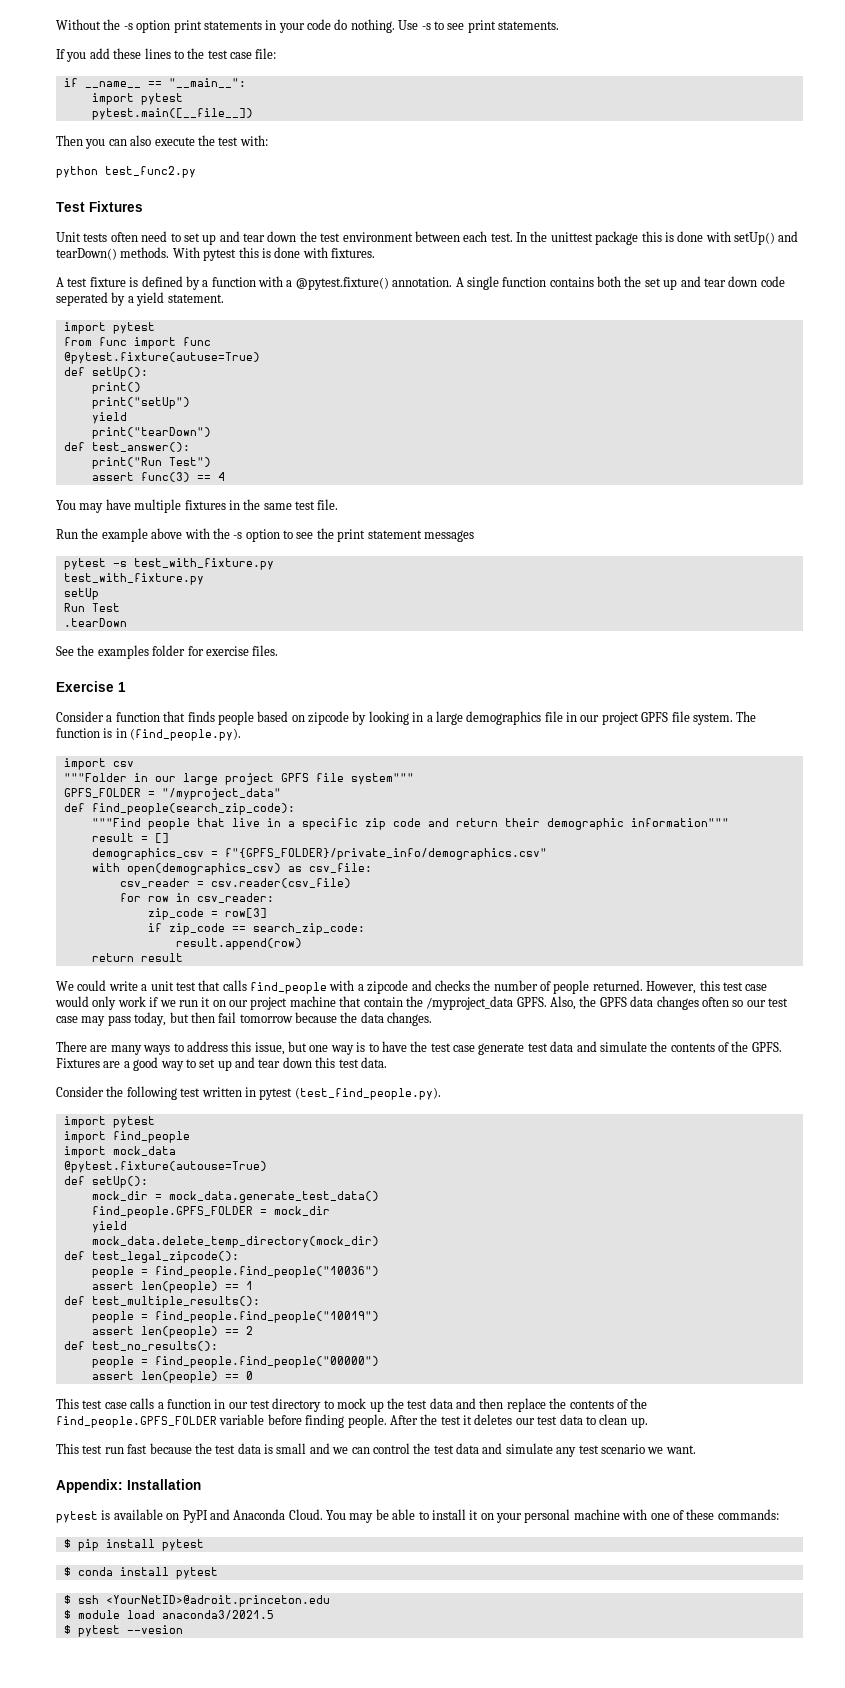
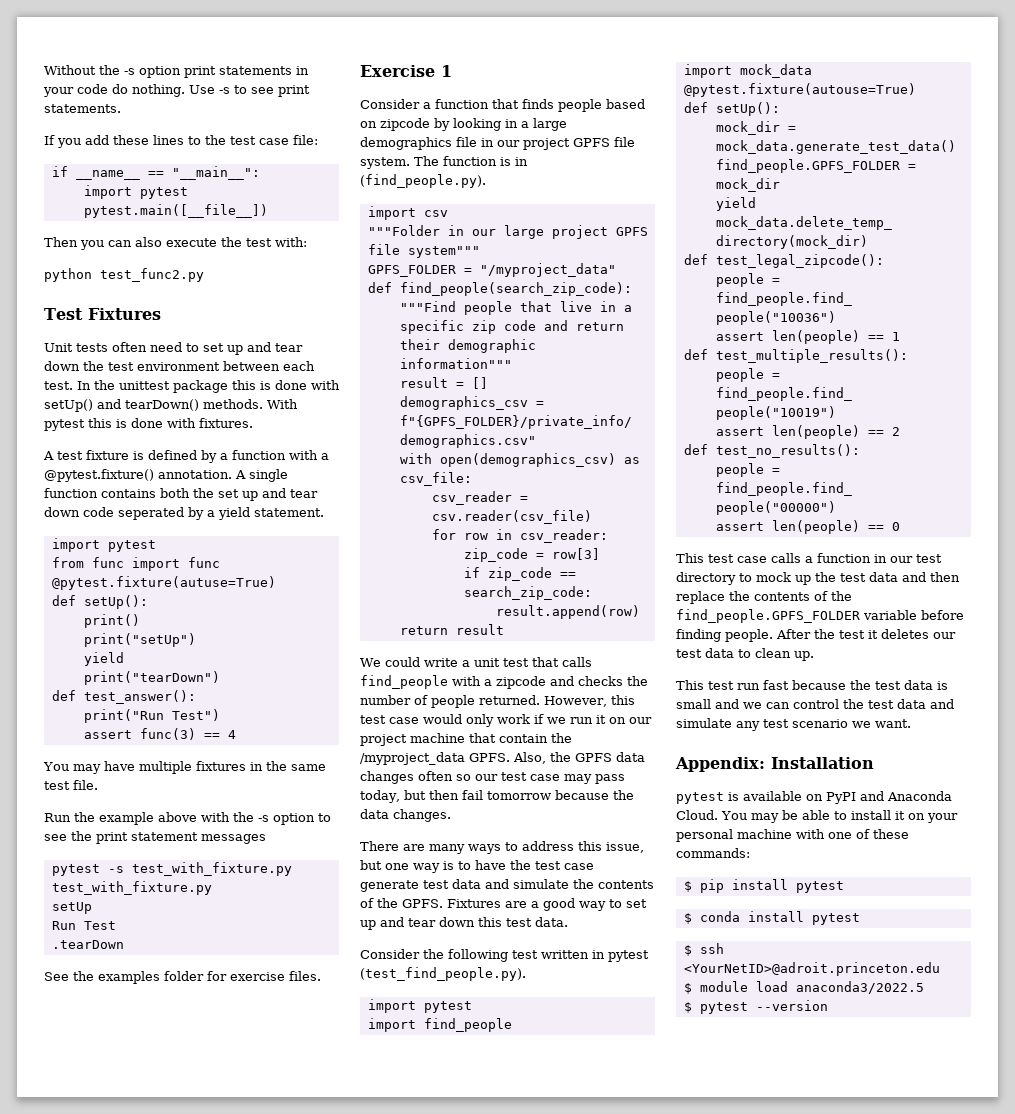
[161,1610,274,1620] anaconda3/2021.5 -> [795,981,924,994] anaconda3/2022.5
[126,1625,183,1634] --vesion -> [755,1000,828,1011] --version

